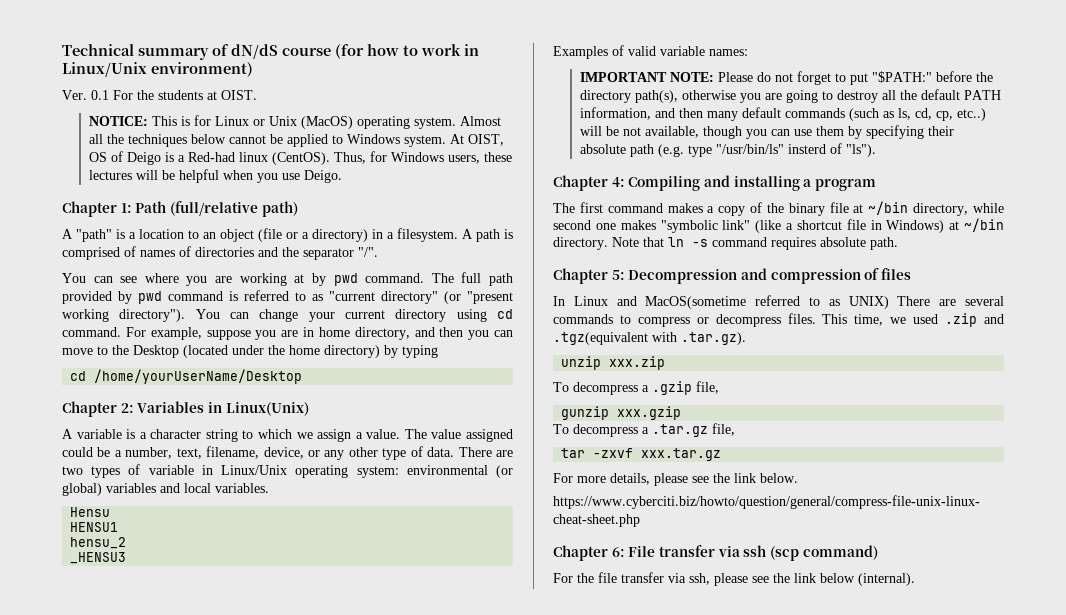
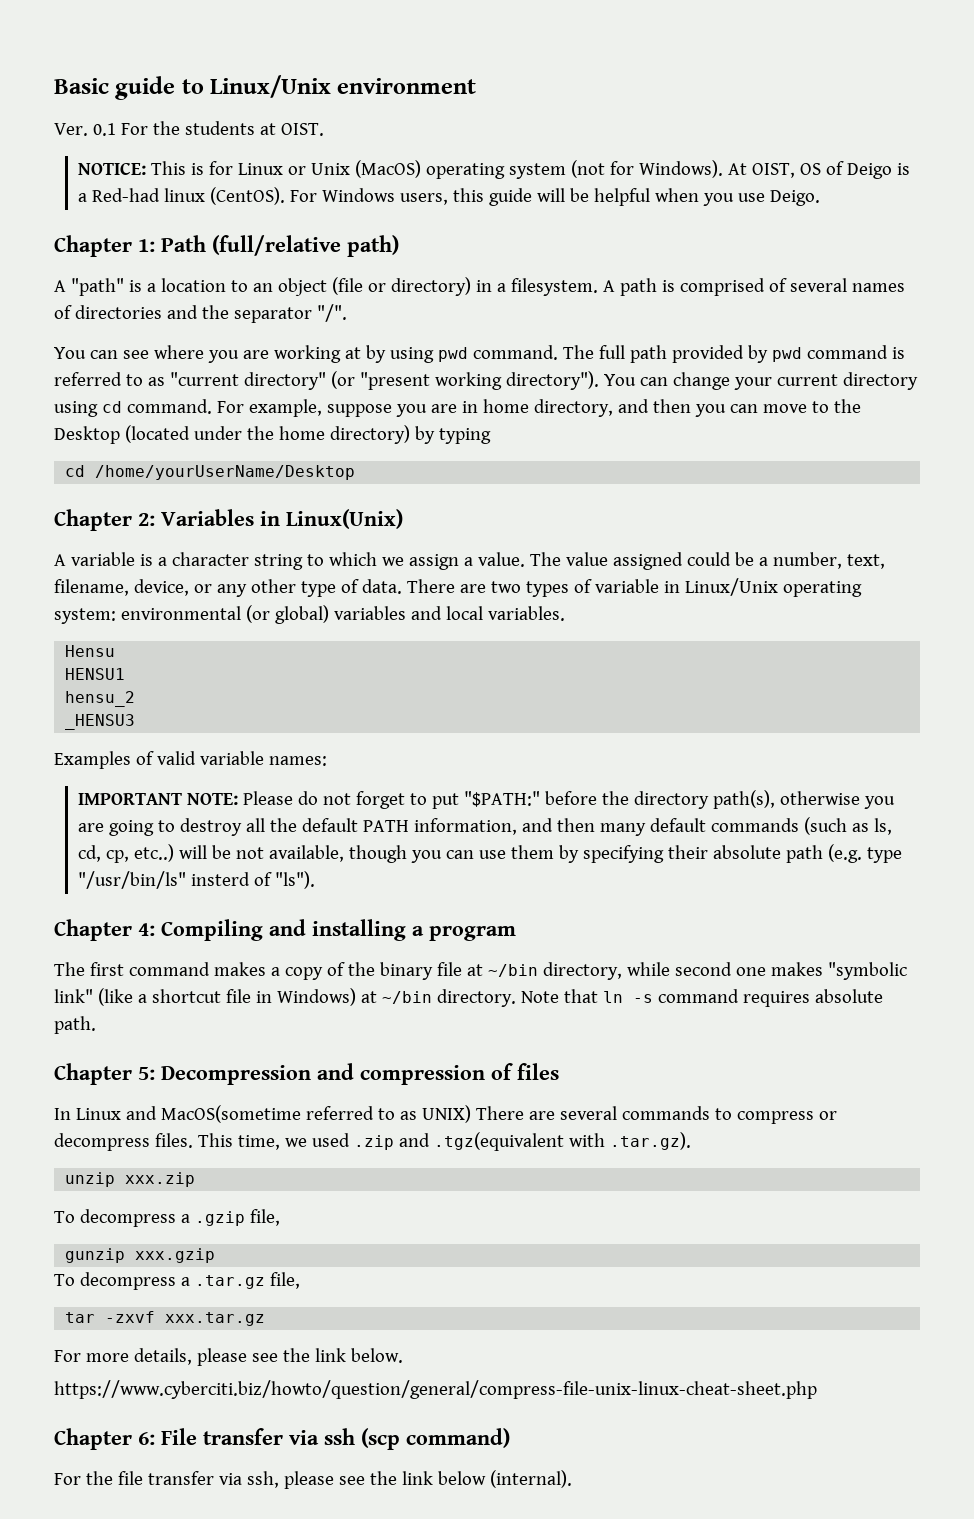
[62,44,479,60] [62,62,253,77] Technical summary of dN/dS course (for how to work in Linux/Unix environment) -> [54,75,477,100] Basic guide to Linux/Unix environment
[414,116,502,129] [89,134,447,147] system. Almost all the techniques below cannot be applied to Windows system. -> [509,160,724,179] system (not for Windows).
[334,151,513,164] [89,170,133,180] Thus, for Windows users, these lectures -> [290,188,533,206] For Windows users, this guide
[302,232,309,239] a -> (386, 287) none
(136, 251) none -> [789,278,847,292] several
(326, 279) none -> [389,347,434,363] using

